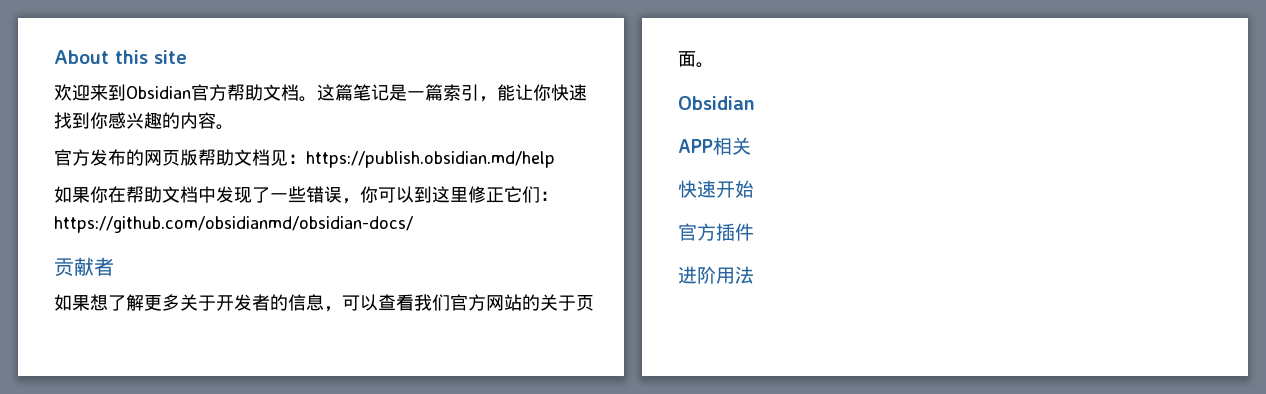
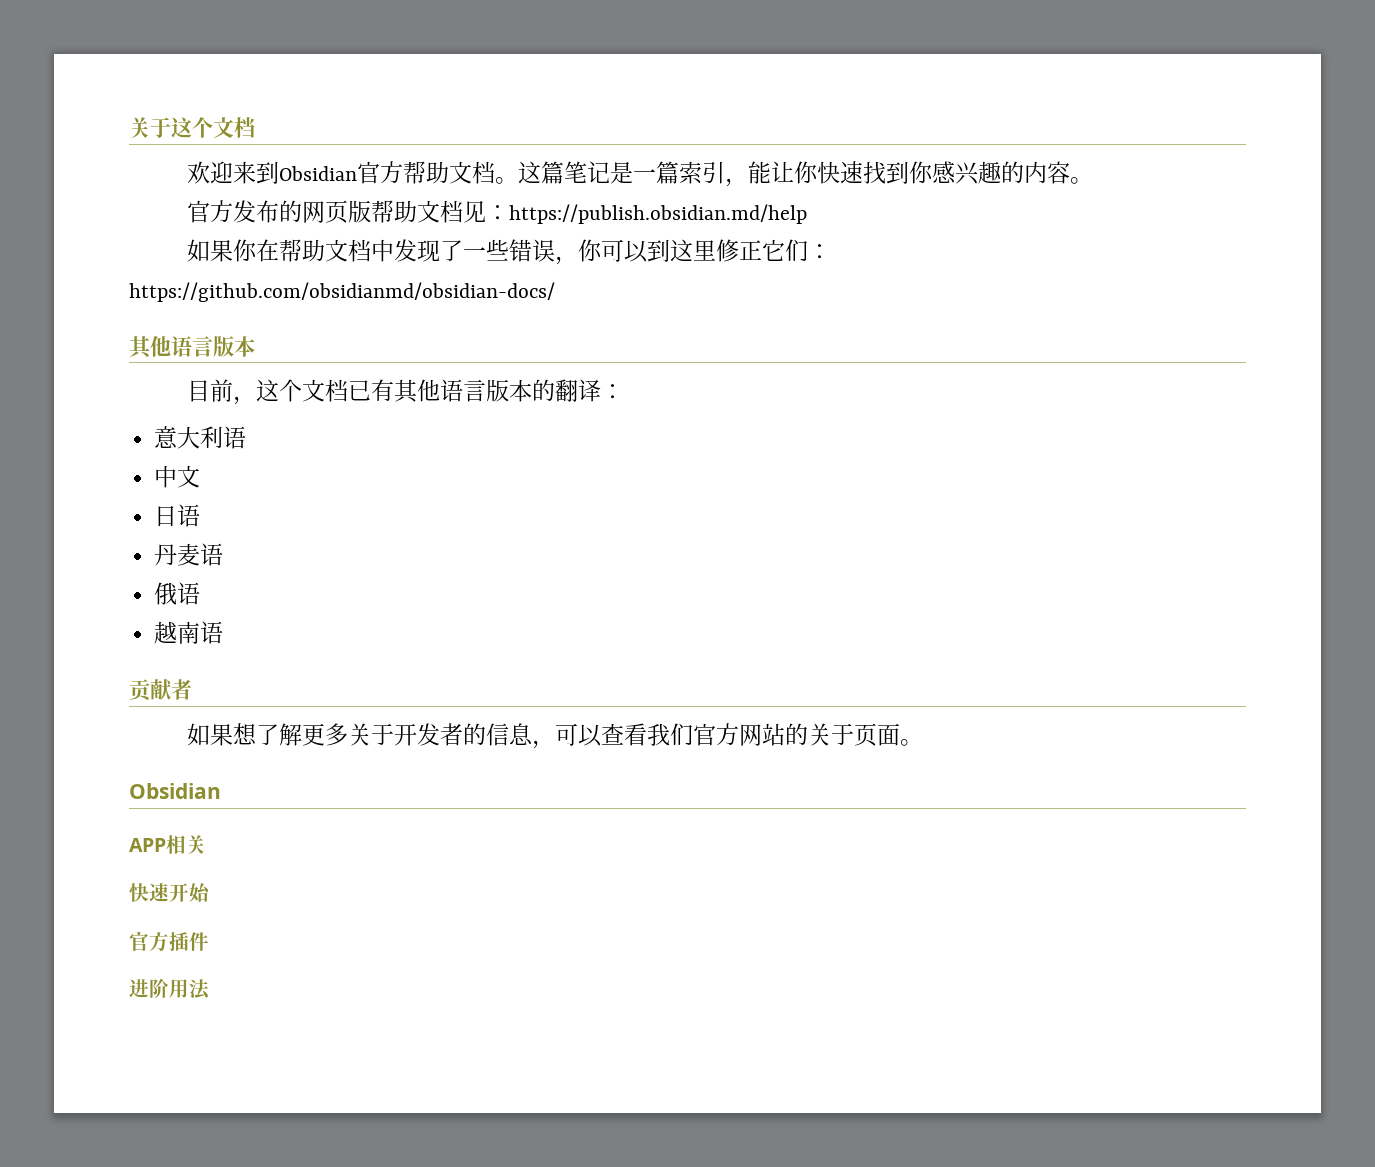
[54,50,187,64] About this site -> [129,117,255,138] 关于这个文档
(413, 224) none -> [129,335,255,359] [186,379,624,405] [154,426,247,449] [154,465,201,488] [154,504,201,527] [154,543,224,566] [154,582,201,605] [154,621,224,644] // 其他语言版本 // 目前，这个文档已有其他语言版本的翻译： // 意大利语 // 中文 // 日语 // 丹麦语 // 俄语 // 越南语

